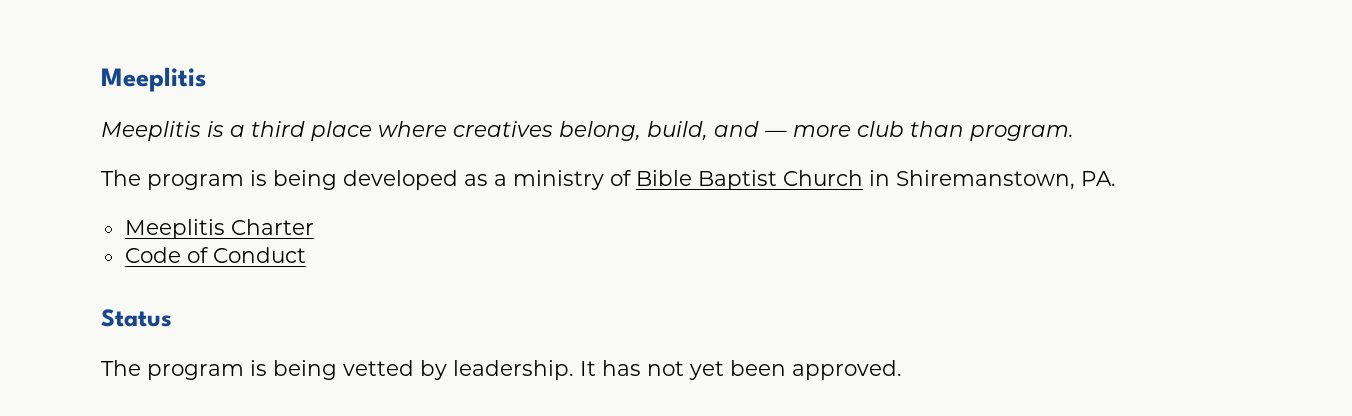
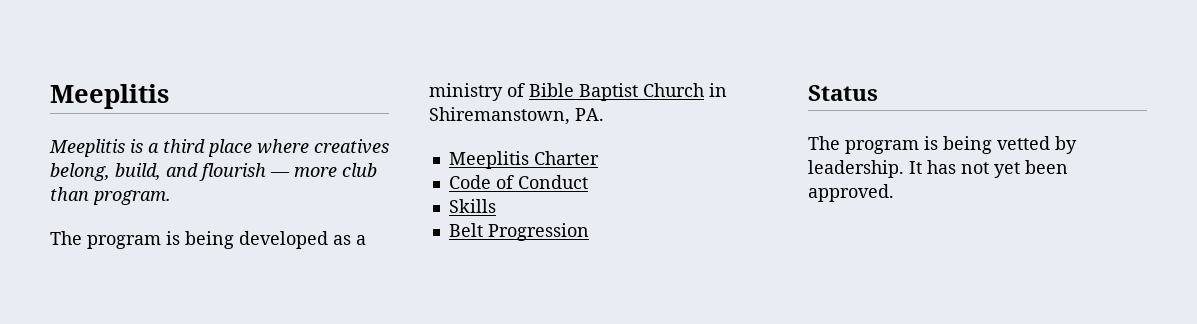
(759, 129) none -> [199,163,266,181] flourish
(306, 255) none -> [448,199,496,213] [448,223,589,241] // Skills // Belt Progression

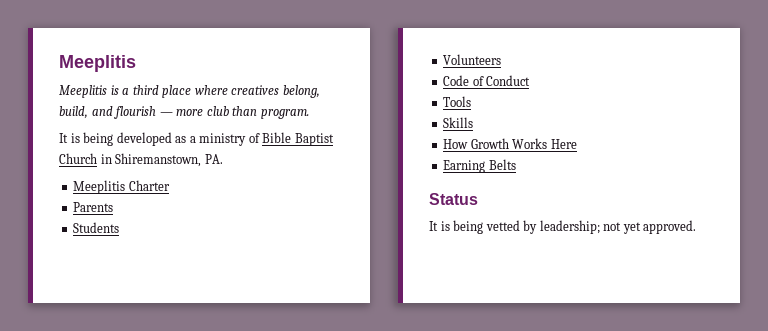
[50,231,161,249] The program -> [59,133,68,143] It
(599, 158) none -> [73,202,114,212] [73,222,120,233] [443,54,502,65] // Parents // Students // Volunteers
(588, 182) none -> [443,96,472,107] // Tools
[448,223,589,241] Belt Progression -> [443,138,577,149] [443,159,516,173] How Growth Works Here // Earning Belts
[808,136,919,154] The program -> [429,221,438,231] It
[808,160,956,178] leadership. It has -> [539,220,600,234] leadership;
[1025,160,1068,174] been -> (641, 228) none

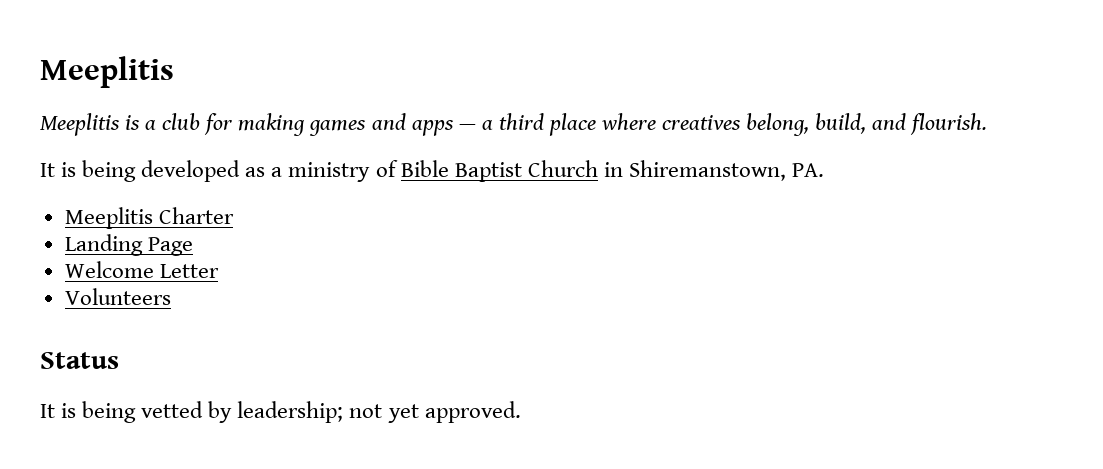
(130, 91) none -> [162,113,493,136] club for making games and apps — a
[114,106,309,119] flourish — more club than program. -> [910,113,988,135] flourish.
[73,202,114,212] [73,222,120,233] [443,54,502,65] [443,75,531,86] [443,96,472,107] [443,117,474,128] [443,138,577,149] [443,159,516,173] Parents // Students // Volunteers // Code of Conduct // Tools // Skills // How Growth Works Here // Earning Belts -> [64,234,193,256] [64,261,219,278] [64,288,171,305] Landing Page // Welcome Letter // Volunteers

